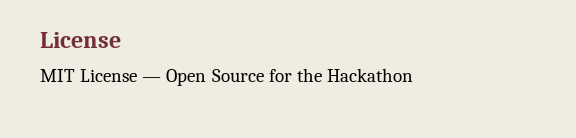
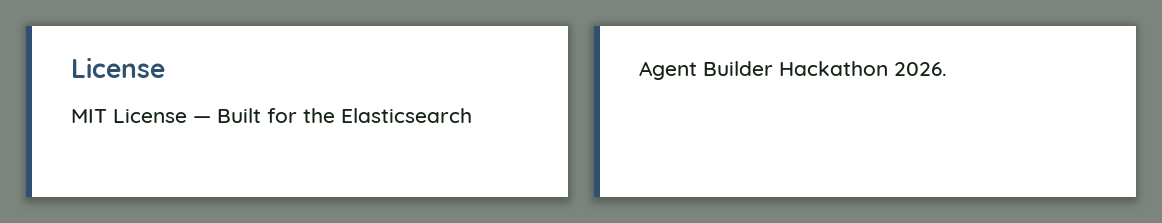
[166,68,413,86] Open Source for the Hackathon -> [217,108,472,123] [639,61,947,80] Built for the Elasticsearch Agent Builder Hackathon 2026.

